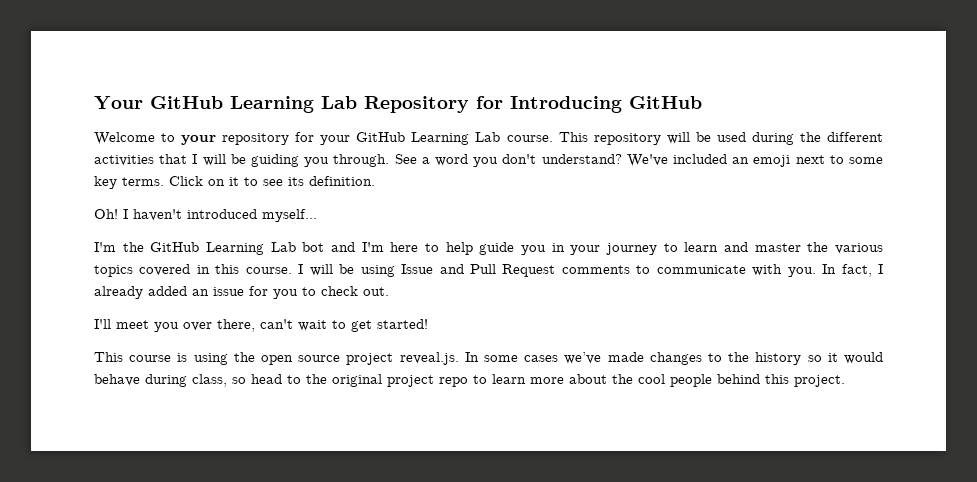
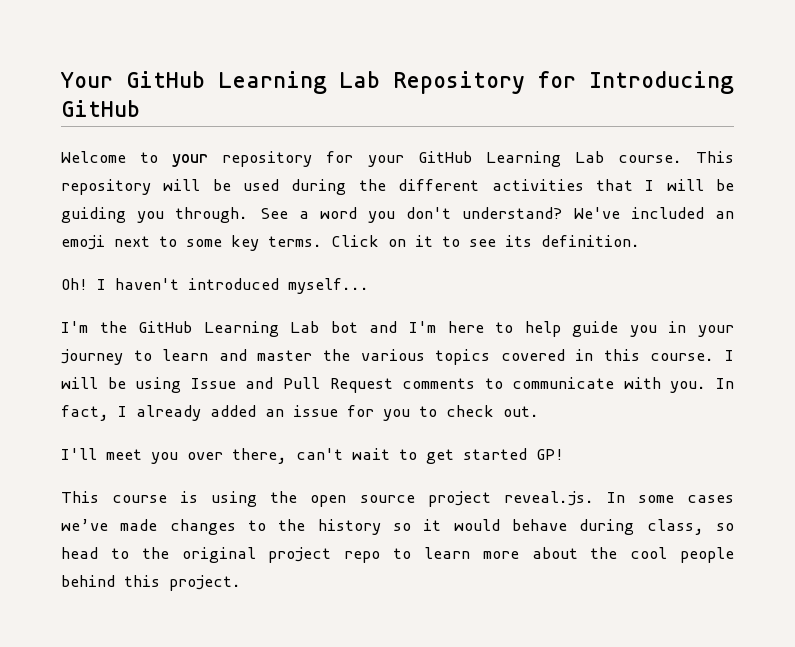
[377,319,428,329] started! -> [463,448,564,460] started GP!

